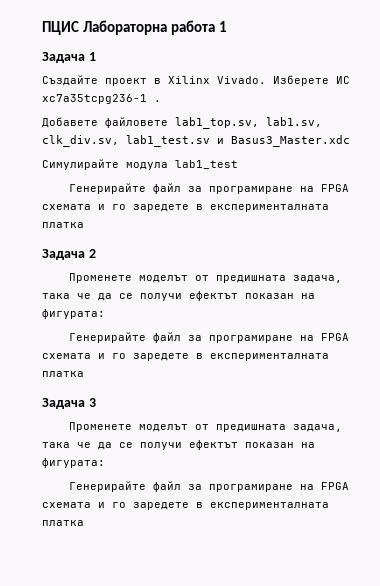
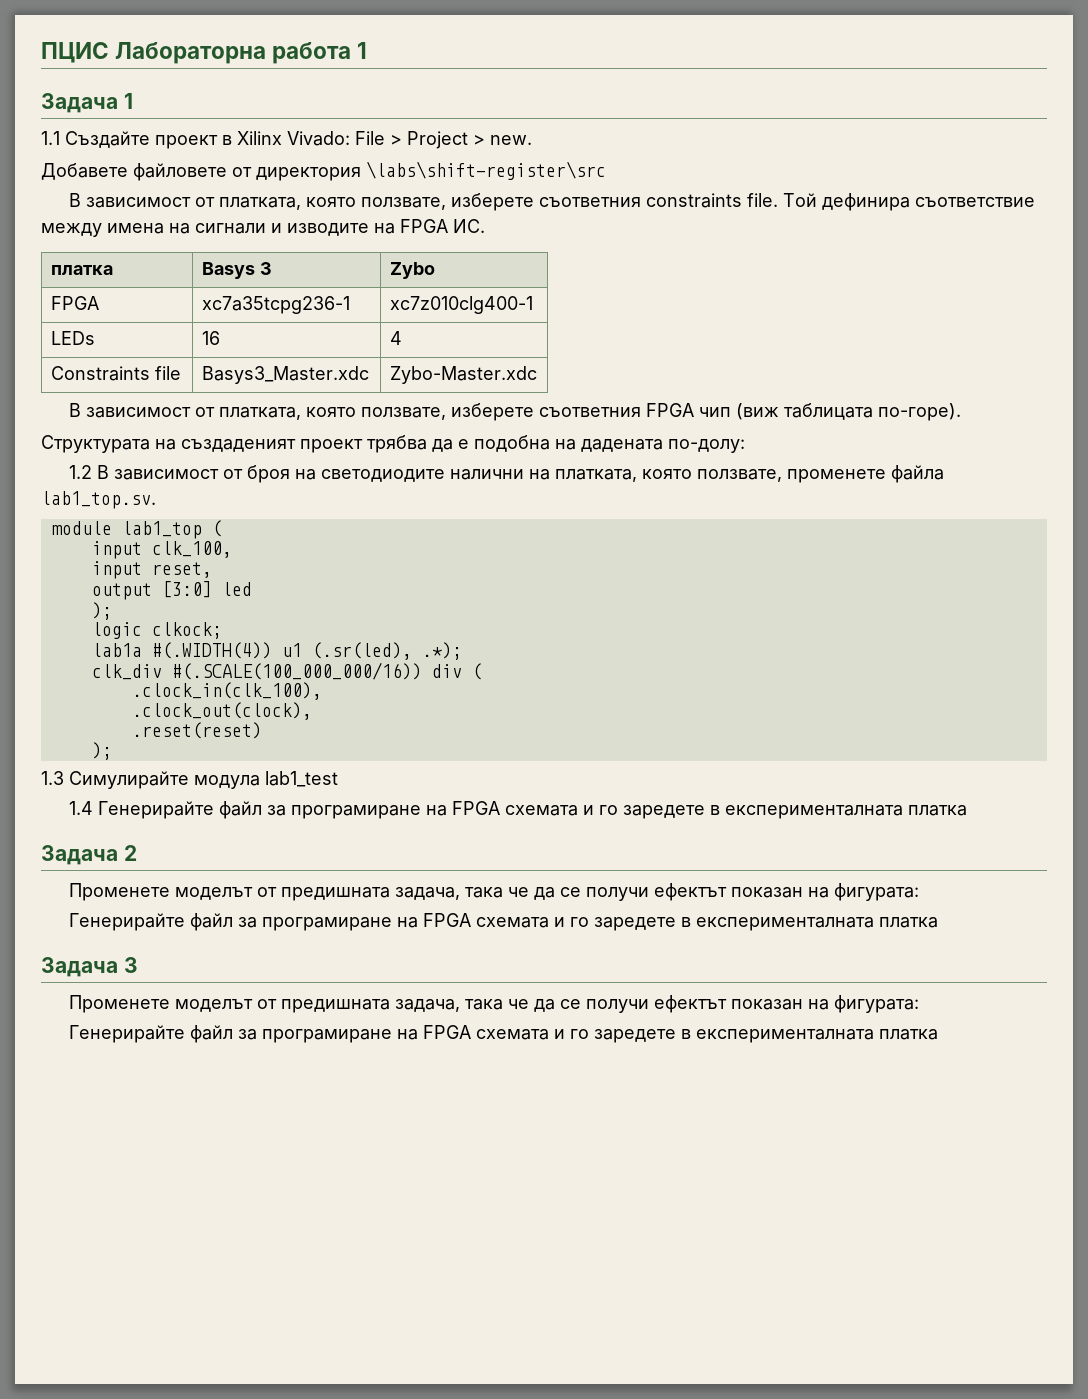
(96, 56) none -> [41,131,60,145] 1.1
[217,75,350,86] [42,94,161,104] [42,117,322,129] [42,135,350,147] Vivado. Изберете ИС xc7a35tcpg236-1 . // Добавете файловете lab1_top.sv, lab1.sv, clk_div.sv, lab1_test.sv и Basus3_Master.xdc // -> [287,131,532,149] [41,161,606,181] [69,193,1036,211] [41,219,485,237] [50,265,113,275] [201,262,272,279] [389,262,435,279] [50,296,99,310] [201,296,350,314] [389,296,533,314] [50,331,95,345] [201,331,220,345] [389,331,402,345] [50,366,181,381] [201,366,369,384] [389,366,537,384] [69,403,962,421] [41,435,745,453] [69,465,945,483] [41,491,156,509] [51,520,222,539] [91,541,232,559] [91,561,212,579] [91,581,252,600] [91,602,112,620] [91,622,222,639] [91,642,462,660] [91,662,482,680] [131,682,322,700] [131,702,312,720] [131,722,262,739] [91,742,112,760] [41,771,64,785] Vivado: File > Project > new. // Добавете файловете от директория \labs\shift-register\src // В зависимост от платката, която ползвате, изберете съответния constraints file. Той дефинира съответствие между имена на сигнали и изводите на FPGA ИС. // платка | Basys 3 | Zybo // FPGA | xc7a35tcpg236-1 | xc7z010clg400-1 // LEDs | 16 | 4 // Constraints file | Basys3_Master.xdc | Zybo-Master.xdc // В зависимост от платката, която ползвате, изберете съответния FPGA чип (виж таблицата по-горе). // Структурата на създаденият проект трябва да е подобна на дадената по-долу: // 1.2 В зависимост от броя на светодиодите налични на платката, която ползвате, променете файла lab1_top.sv. // module lab1_top ( // input clk_100, // input reset, // output [3:0] led // ); // logic clkock; // lab1a #(.WIDTH(4)) u1 (.sr(led), .*); // clk_div #(.SCALE(100_000_000/16)) div ( // .clock_in(clk_100), // .clock_out(clock), // .reset(reset) // ); // 1.3
(238, 164) none -> [69,801,94,815] 1.4

